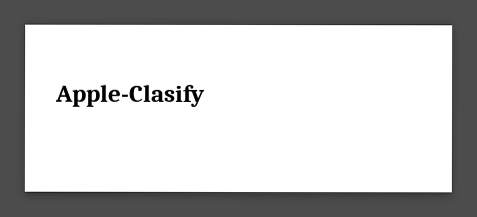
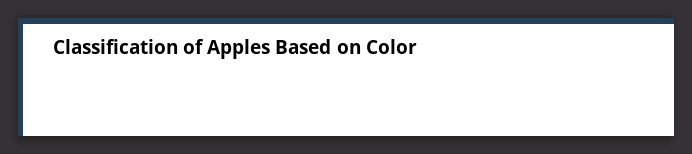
[55,84,206,107] Apple-Clasify -> [53,39,417,59] Classification of Apples Based on Color

